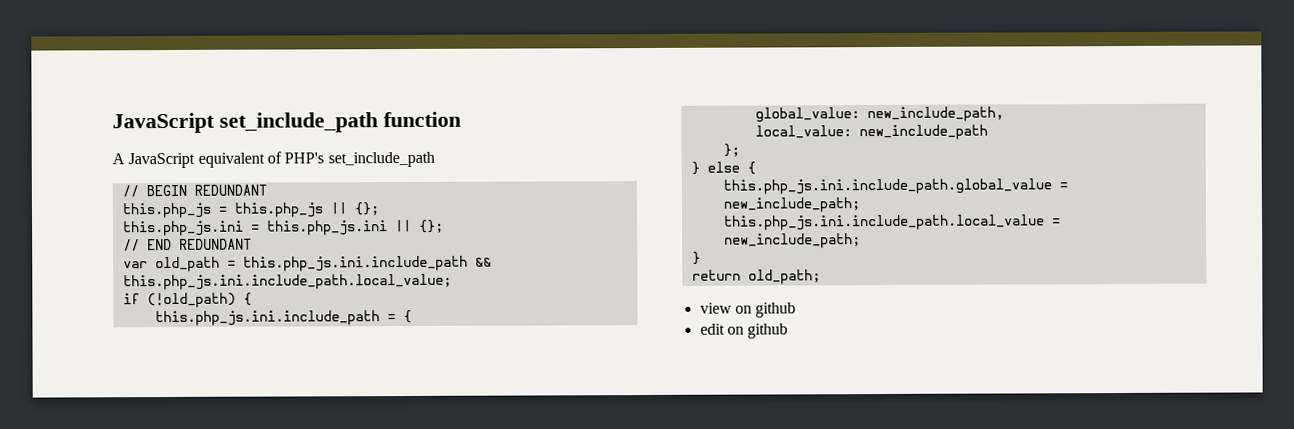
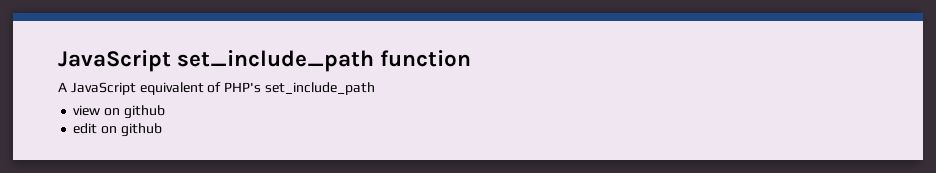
[121,184,267,198] [121,202,380,219] [122,219,444,237] [122,238,252,252] [122,255,492,273] [122,273,452,291] [122,292,252,309] [154,309,412,327] [754,106,1004,123] [754,124,988,141] [722,143,740,157] [690,161,756,175] [722,178,1068,195] [722,197,860,213] [723,214,1061,231] [723,233,861,249] [691,251,701,265] [691,269,821,285] // // BEGIN REDUNDANT // this.php_js = this.php_js || {}; // this.php_js.ini = this.php_js.ini || {}; // // END REDUNDANT // var old_path = this.php_js.ini.include_path && this.php_js.ini.include_path.local_value; // if (!old_path) { // this.php_js.ini.include_path = { // global_value: new_include_path, // local_value: new_include_path // }; // } else { // this.php_js.ini.include_path.global_value = new_include_path; // this.php_js.ini.include_path.local_value = new_include_path; // } // return old_path; -> (375, 88) none

